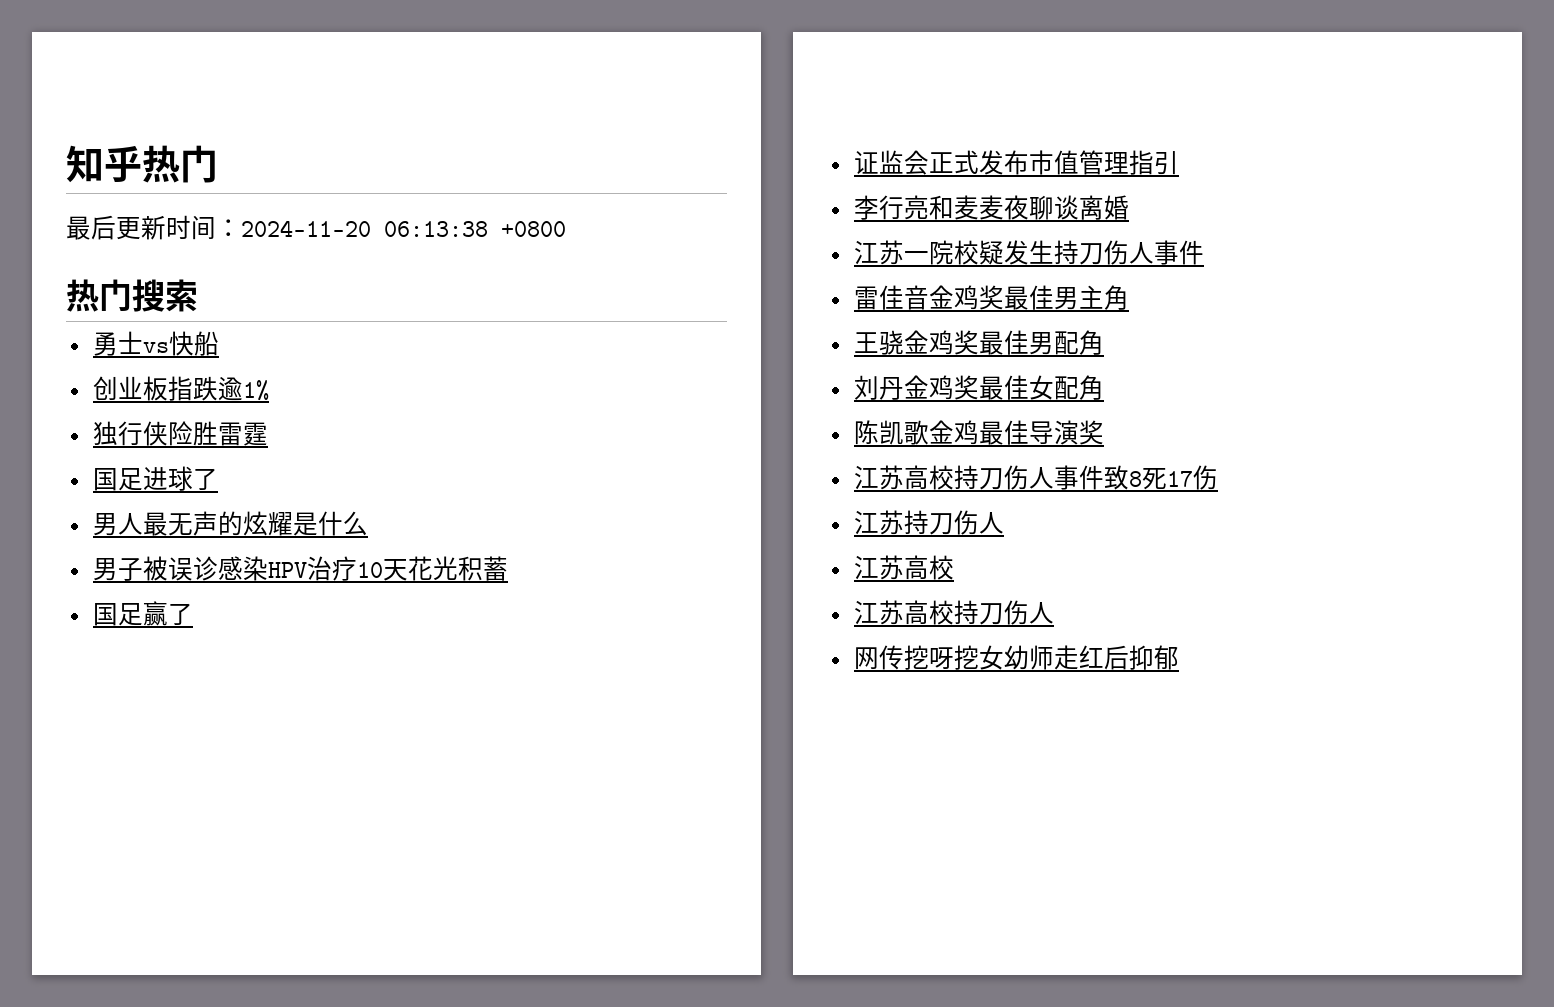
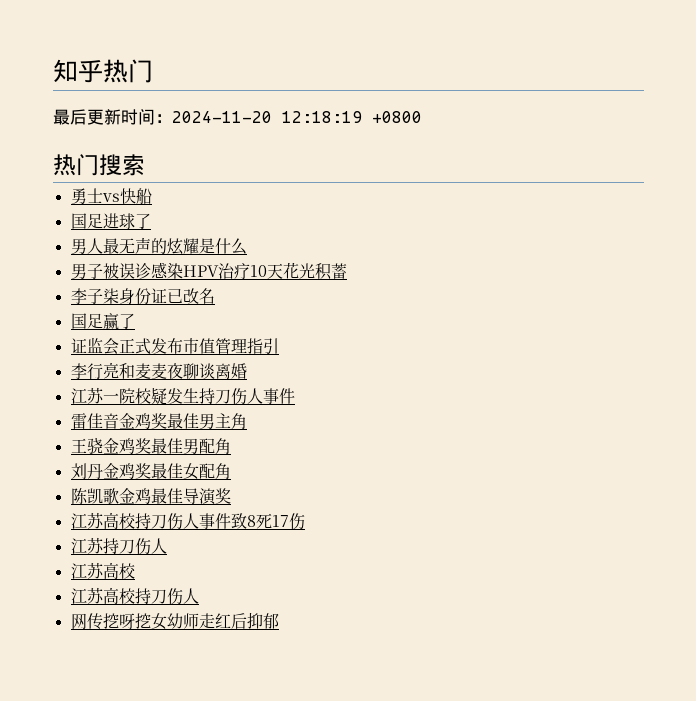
[384,221,488,237] 06:13:38 -> [282,111,362,123] 12:18:19
[92,376,269,401] [92,421,268,446] // 创业板指跌逾1% // 独行侠险胜雷霆 -> (152, 196) none
(508, 568) none -> [70,288,215,305] // 李子柒身份证已改名

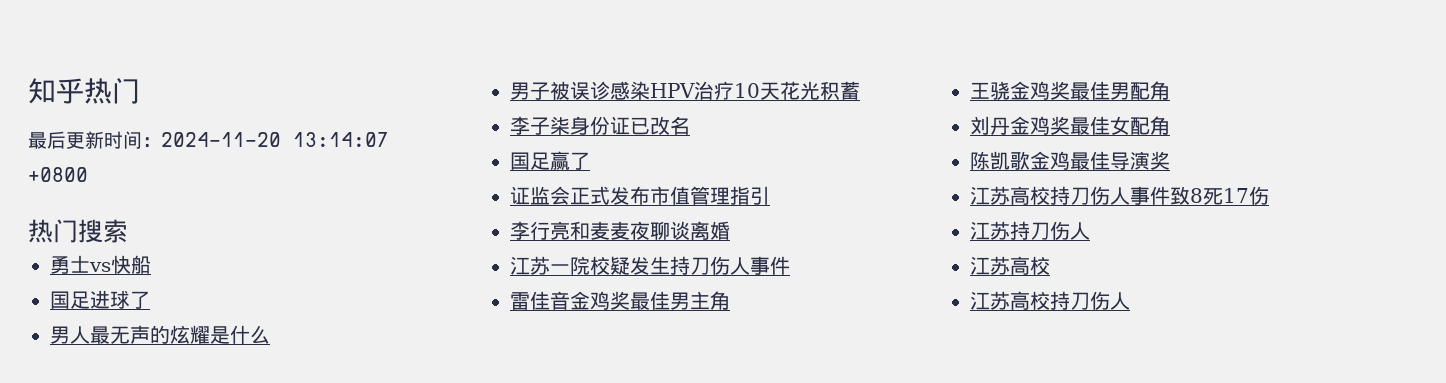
[282,111,362,123] 12:18:19 -> [293,132,389,147] 13:14:07
[70,612,279,630] // 网传挖呀挖女幼师走红后抑郁 -> (1130, 301) none

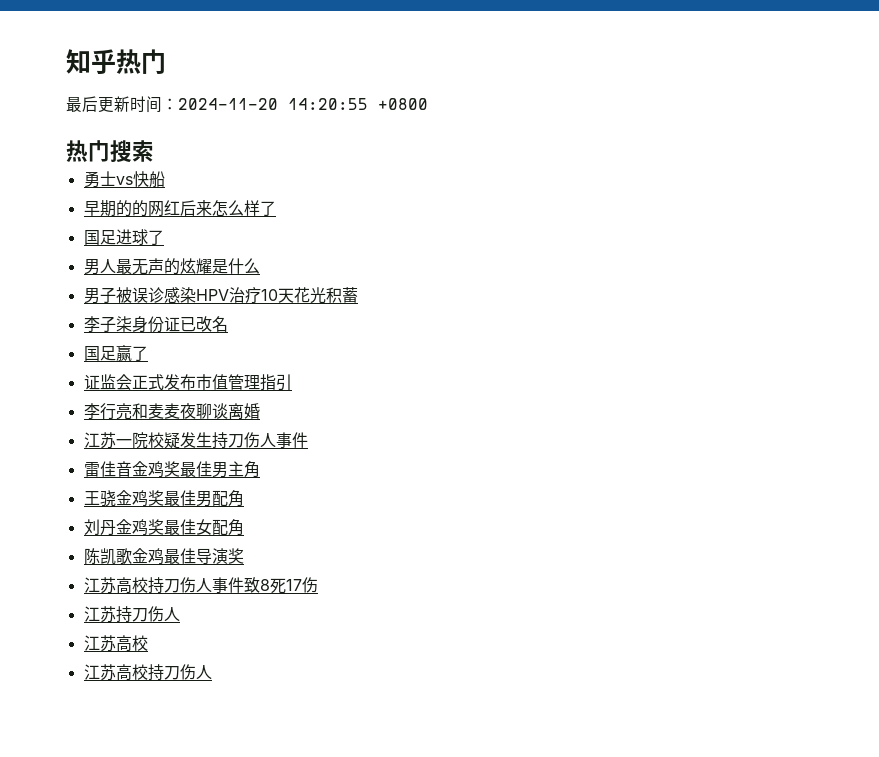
[293,132,389,147] 13:14:07 -> [288,98,368,110] 14:20:55
(151, 264) none -> [83,200,276,217] // 早期的的网红后来怎么样了

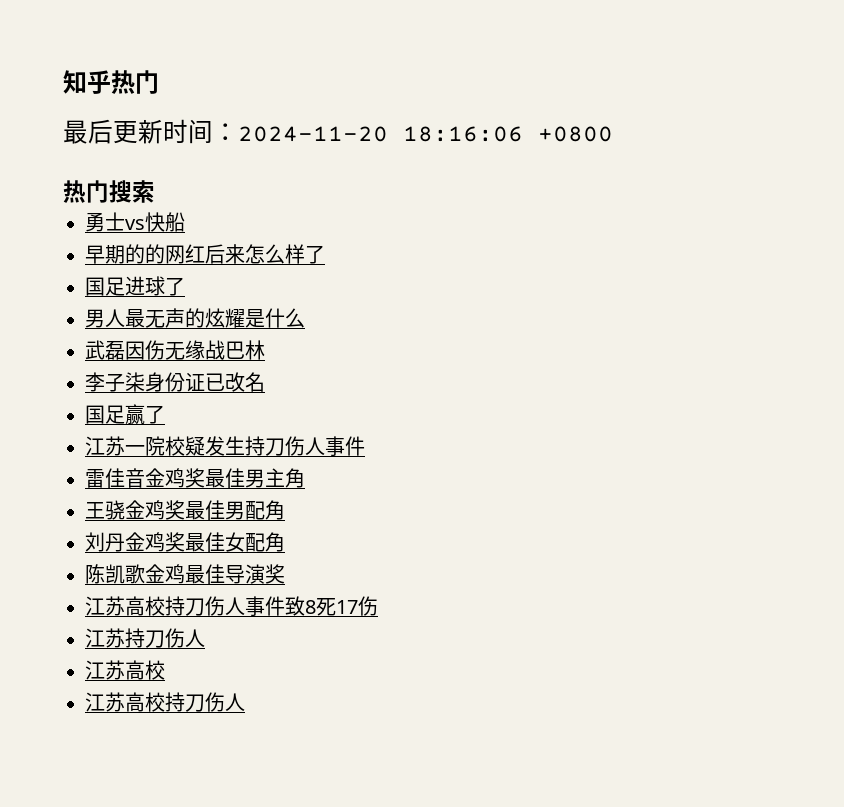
[288,98,368,110] 14:20:55 -> [403,126,523,142] 18:16:06
[83,287,358,304] 男子被误诊感染HPV治疗10天花光积蓄 -> [85,340,265,360] 武磊因伤无缘战巴林
[83,374,292,391] [83,403,260,420] // 证监会正式发布市值管理指引 // 李行亮和麦麦夜聊谈离婚 -> (165, 414) none

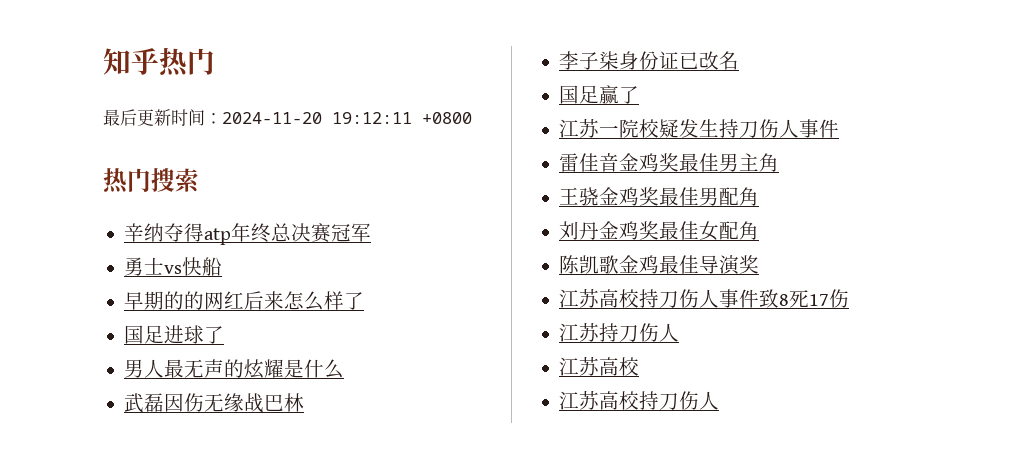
[403,126,523,142] 18:16:06 -> [332,112,412,124] 19:12:11
(155, 191) none -> [124,223,372,245] // 辛纳夺得atp年终总决赛冠军

